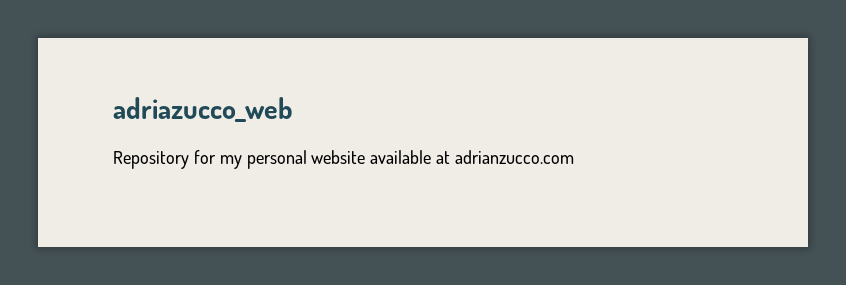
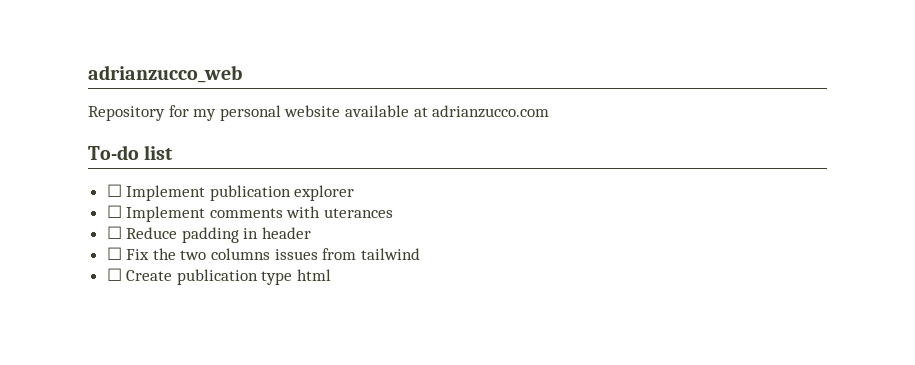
[113,97,293,122] adriazucco_web -> [88,65,242,83] adrianzucco_web
(575, 157) none -> [88,145,174,160] [106,184,355,201] [106,205,394,222] [106,226,312,243] [106,247,420,260] [106,268,332,285] // To-do list // ☐ Implement publication explorer // ☐ Implement comments with uterances // ☐ Reduce padding in header // ☐ Fix the two columns issues from tailwind // ☐ Create publication type html

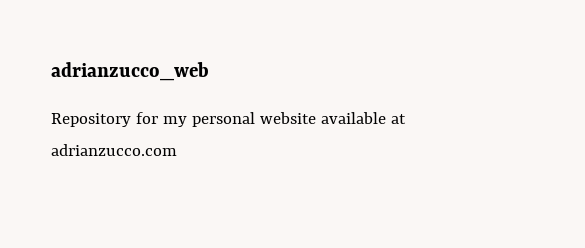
[88,145,174,160] [106,184,355,201] [106,205,394,222] [106,226,312,243] [106,247,420,260] [106,268,332,285] // To-do list // ☐ Implement publication explorer // ☐ Implement comments with uterances // ☐ Reduce padding in header // ☐ Fix the two columns issues from tailwind // ☐ Create publication type html -> (177, 150) none

